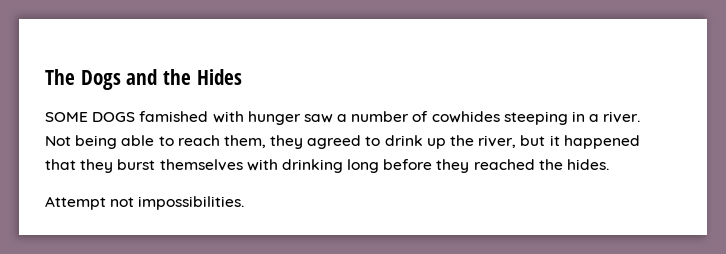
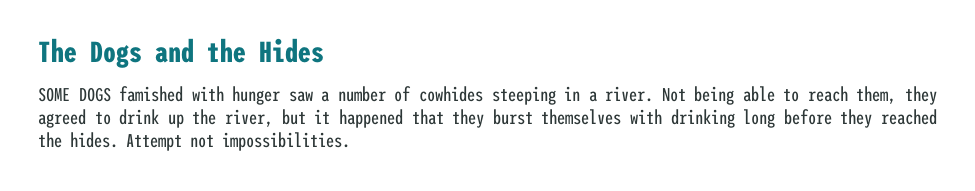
(610, 164) // -> (118, 140) none

